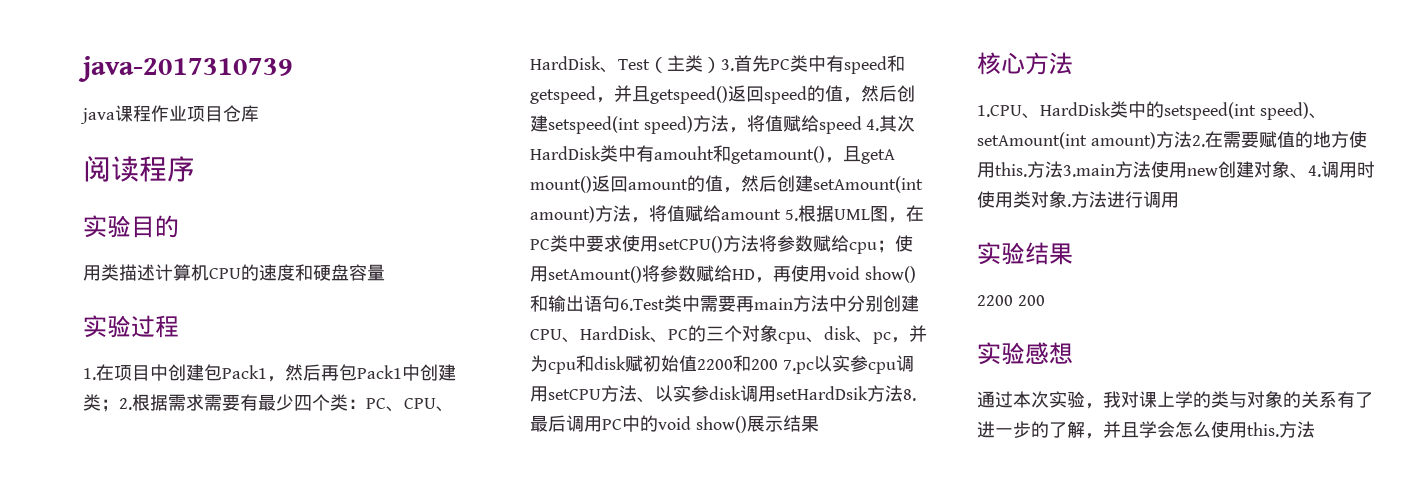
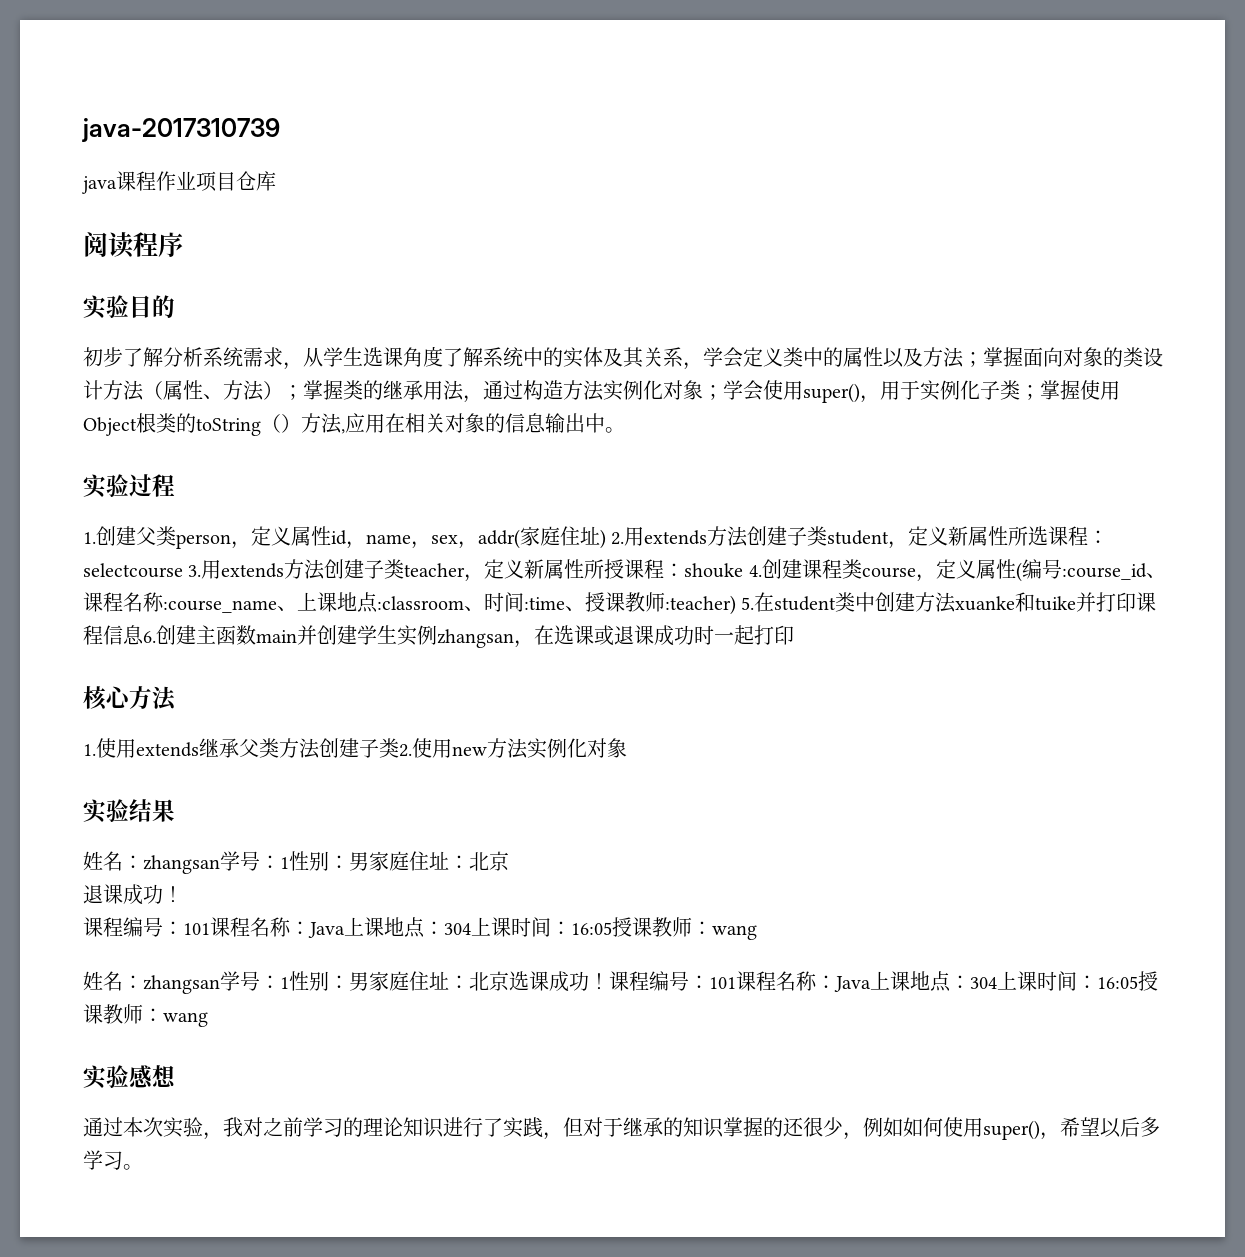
[83,264,385,281] [83,315,179,338] [83,364,456,382] [83,394,454,412] [530,55,905,74] [530,85,915,104] [530,115,916,134] [530,145,895,164] [530,175,923,193] [530,205,924,223] [530,235,913,254] [530,265,916,283] [530,295,919,312] [530,325,927,344] [530,355,914,374] [530,385,916,403] [530,415,819,433] [977,52,1073,75] [977,101,1327,120] [977,131,1367,149] [977,161,1375,179] [977,191,1179,208] [977,242,1073,265] [977,295,1045,306] 用类描述计算机CPU的速度和硬盘容量 // 实验过程 // 1.在项目中创建包Pack1，然后再包Pack1中创建类；2.根据需求需要有最少四个类：PC、CPU、HardDisk、Test（主类）3.首先PC类中有speed和getspeed，并且getspeed()返回speed的值，然后创建setspeed(int speed)方法，将值赋给speed 4.其次HardDisk类中有amouht和getamount()，且getA mount()返回amount的值，然后创建setAmount(int amount)方法，将值赋给amount 5.根据UML图，在PC类中要求使用setCPU()方法将参数赋给cpu；使用setAmount()将参数赋给HD，再使用void show()和输出语句6.Test类中需要再main方法中分别创建CPU、HardDisk、PC的三个对象cpu、disk、pc，并为cpu和disk赋初始值2200和200 7.pc以实参cpu调用setCPU方法、以实参disk调用setHardDsik方法8.最后调用PC中的void show()展示结果 // 核心方法 // 1.CPU、HardDisk类中的setspeed(int speed)、setAmount(int amount)方法2.在需要赋值的地方使用this.方法3.main方法使用new创建对象、4.调用时使用类对象.方法进行调用 // 实验结果 // 2200 200 -> [83,346,1163,370] [83,380,1120,403] [83,413,625,436] [83,474,175,498] [83,526,1109,549] [83,559,1166,582] [83,592,1157,615] [83,625,794,648] [83,686,177,711] [83,738,627,759] [83,799,175,823] [83,851,509,874] [83,884,183,905] [83,917,757,940] [83,971,1158,994] [83,1004,208,1027] 初步了解分析系统需求，从学生选课角度了解系统中的实体及其关系，学会定义类中的属性以及方法；掌握面向对象的类设计方法（属性、方法）；掌握类的继承用法，通过构造方法实例化对象；学会使用super()，用于实例化子类；掌握使用Object根类的toString（）方法,应用在相关对象的信息输出中。 // 实验过程 // 1.创建父类person，定义属性id，name，sex，addr(家庭住址) 2.用extends方法创建子类student，定义新属性所选课程：selectcourse 3.用extends方法创建子类teacher，定义新属性所授课程：shouke 4.创建课程类course，定义属性(编号:course_id、课程名称:course_name、上课地点:classroom、时间:time、授课教师:teacher) 5.在student类中创建方法xuanke和tuike并打印课程信息6.创建主函数main并创建学生实例zhangsan，在选课或退课成功时一起打印 // 核心方法 // 1.使用extends继承父类方法创建子类2.使用new方法实例化对象 // 实验结果 // 姓名：zhangsan学号：1性别：男家庭住址：北京 // 退课成功！ // 课程编号：101课程名称：Java上课地点：304上课时间：16:05授课教师：wang // 姓名：zhangsan学号：1性别：男家庭住址：北京选课成功！课程编号：101课程名称：Java上课地点：304上课时间：16:05授课教师：wang
[1139,391,1373,408] [977,421,1315,439] 课上学的类与对象的关系有了进一步的了解，并且学会怎么使用this.方法 -> [263,1117,1160,1140] [83,1150,143,1170] 之前学习的理论知识进行了实践，但对于继承的知识掌握的还很少，例如如何使用super()，希望以后多学习。

